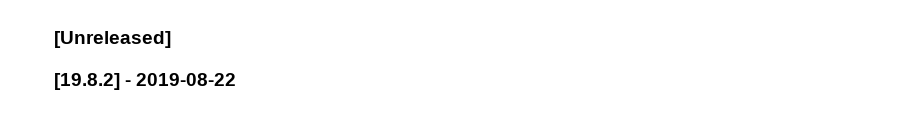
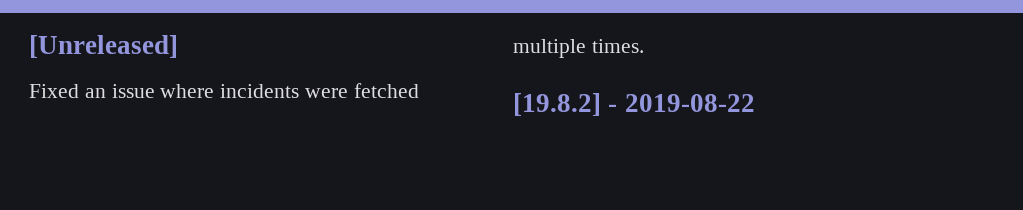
(171, 39) none -> [29,83,419,98] [513,39,644,58] // Fixed an issue where incidents were fetched multiple times.

